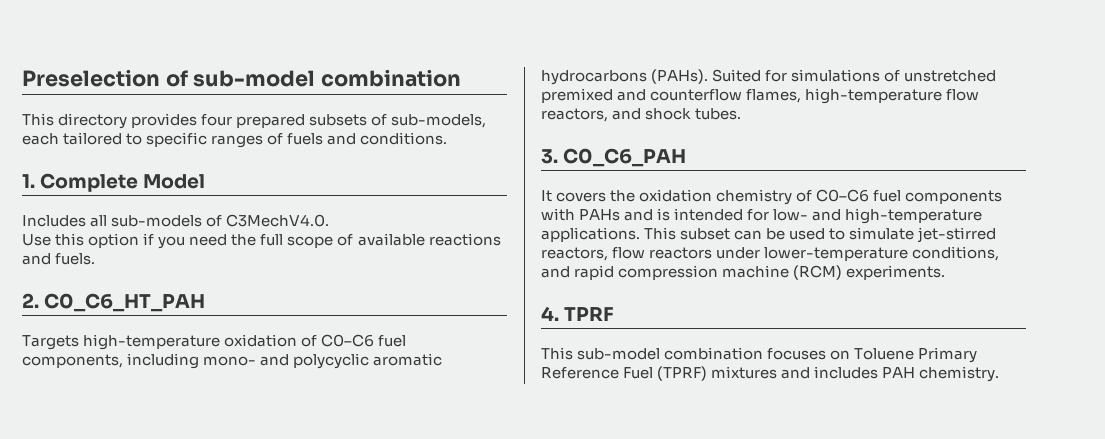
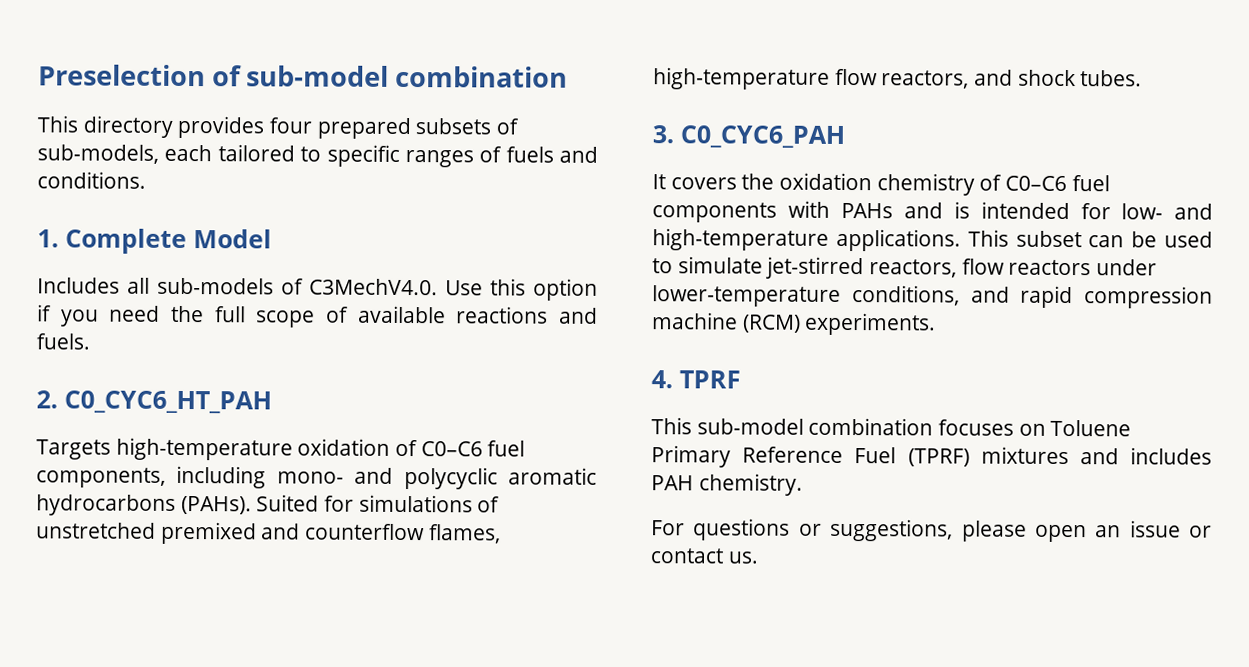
(330, 220) // -> (438, 287) none
[44,293,206,312] C0_C6_HT_PAH -> [64,390,272,414] C0_CYC6_HT_PAH
[563,148,687,167] C0_C6_PAH -> [680,125,845,148] C0_CYC6_PAH
(1000, 374) none -> [651,518,1212,543] [650,548,759,564] // For questions or suggestions, please open an issue or contact us.

